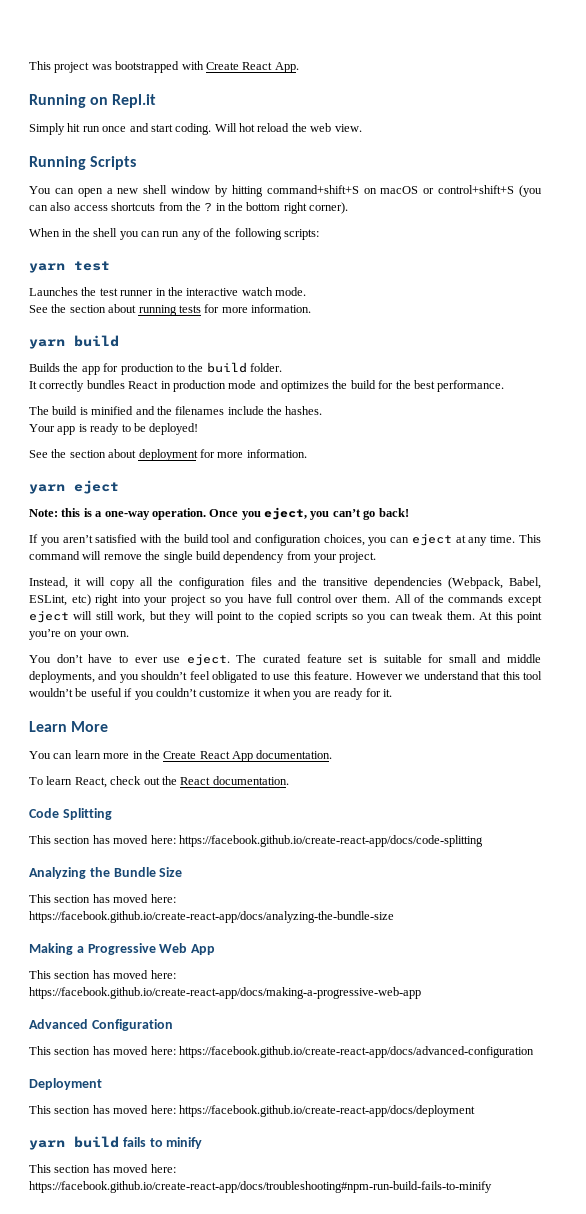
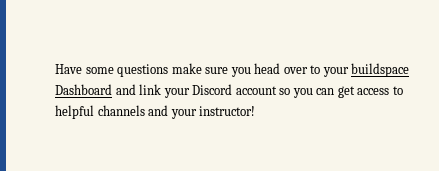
[29,61,299,73] [29,94,157,108] [29,123,362,135] [29,156,137,170] [29,185,542,197] [29,202,349,214] [29,228,320,240] [29,261,110,273] [29,287,306,296] [29,304,311,316] [29,335,119,349] [29,362,282,375] [29,380,505,392] [29,406,323,415] [29,423,199,435] [29,449,307,461] [29,480,119,494] [29,507,409,520] [29,534,541,546] [29,551,377,563] [29,577,541,589] [29,594,542,606] [29,611,543,623] [29,629,130,640] [29,654,541,666] [29,671,542,683] [29,688,392,700] [29,721,109,732] [29,750,333,762] [29,776,289,788] [29,808,112,820] [29,835,483,847] [29,867,183,879] [29,894,176,903] [29,911,394,923] [29,943,216,955] [29,970,176,979] [29,987,421,999] [29,1019,173,1031] [29,1046,534,1058] [29,1078,102,1090] [29,1105,475,1117] [29,1136,203,1150] [29,1164,176,1173] [29,1181,492,1193] This project was bootstrapped with Create React App. // Running on Repl.it // Simply hit run once and start coding. Will hot reload the web view. // Running Scripts // You can open a new shell window by hitting command+shift+S on macOS or control+shift+S (you can also access shortcuts from the ? in the bottom right corner). // When in the shell you can run any of the following scripts: // yarn test // Launches the test runner in the interactive watch mode. // See the section about running tests for more information. // yarn build // Builds the app for production to the build folder. // It correctly bundles React in production mode and optimizes the build for the best performance. // The build is minified and the filenames include the hashes. // Your app is ready to be deployed! // See the section about deployment for more information. // yarn eject // Note: this is a one-way operation. Once you eject, you can’t go back! // If you aren’t satisfied with the build tool and configuration choices, you can eject at any time. This command will remove the single build dependency from your project. // Instead, it will copy all the configuration files and the transitive dependencies (Webpack, Babel, ESLint, etc) right into your project so you have full control over them. All of the commands except eject will still work, but they will point to the copied scripts so you can tweak them. At this point you’re on your own. // You don’t have to ever use eject. The curated feature set is suitable for small and middle deployments, and you shouldn’t feel obligated to use this feature. However we understand that this tool wouldn’t be useful if you couldn’t customize it when you are ready for it. // Learn More // You can learn more in the Create React App documentation. // To learn React, check out the React documentation. // Code Splitting // This section has moved here: https://facebook.github.io/create-react-app/docs/code-splitting // Analyzing the Bundle Size // This section has moved here: https://facebook.github.io/create-react-app/docs/analyzing-the-bundle-size // Making a Progressive Web App // This section has moved here: https://facebook.github.io/create-react-app/docs/making-a-progressive-web-app // Advanced Configuration // This section has moved here: https://facebook.github.io/create-react-app/docs/advanced-configuration // Deployment // This section has moved here: https://facebook.github.io/create-react-app/docs/deployment // yarn build fails to minify // This section has moved here: https://facebook.github.io/create-react-app/docs/troubleshooting#npm-run-build-fails-to-minify -> [55,63,410,77] [55,84,403,98] [55,105,256,119] Have some questions make sure you head over to your buildspace Dashboard and link your Discord account so you can get access to helpful channels and your instructor!

